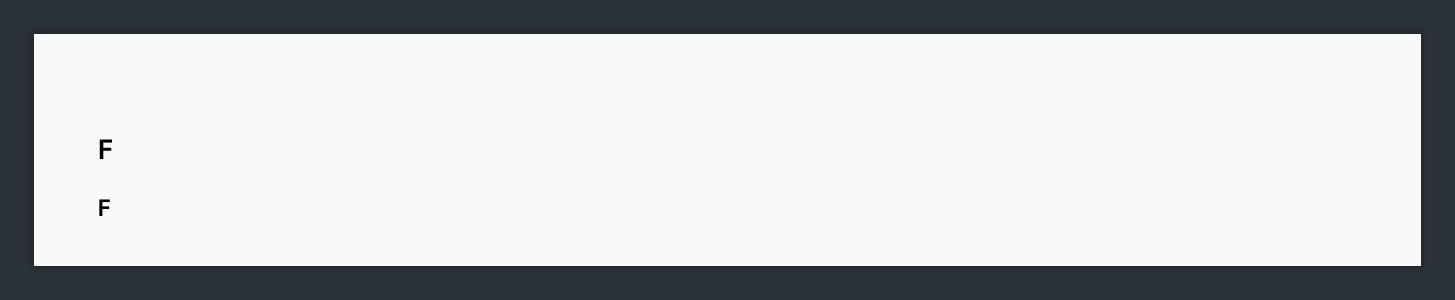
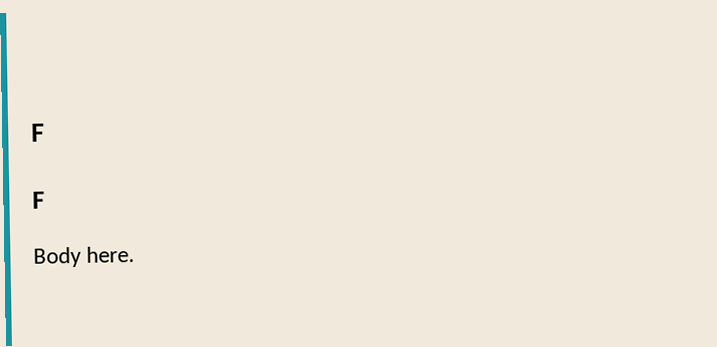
(111, 207) none -> [33,245,136,268] // Body here.

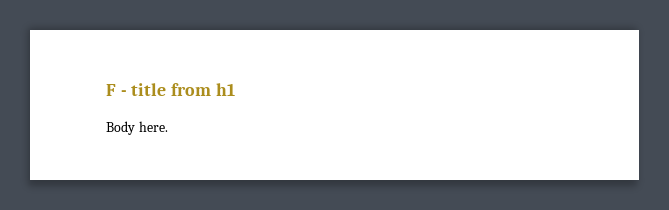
[31,123,45,142] [32,191,45,209] F // F -> [106,83,235,96] F - title from h1

